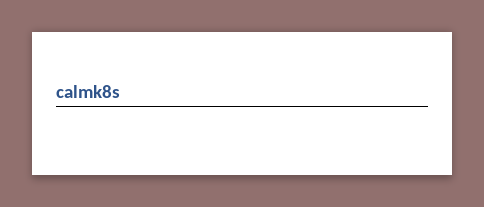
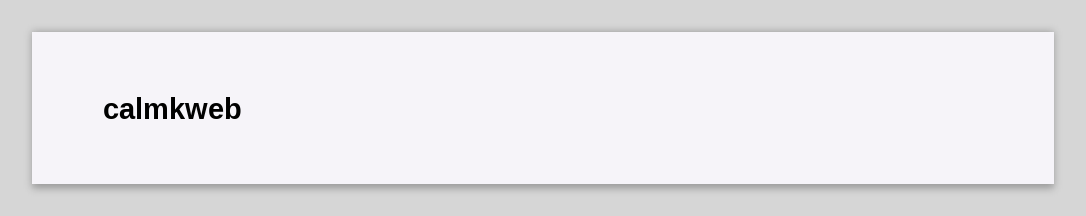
[56,85,120,98] calmk8s -> [103,97,242,119] calmkweb

